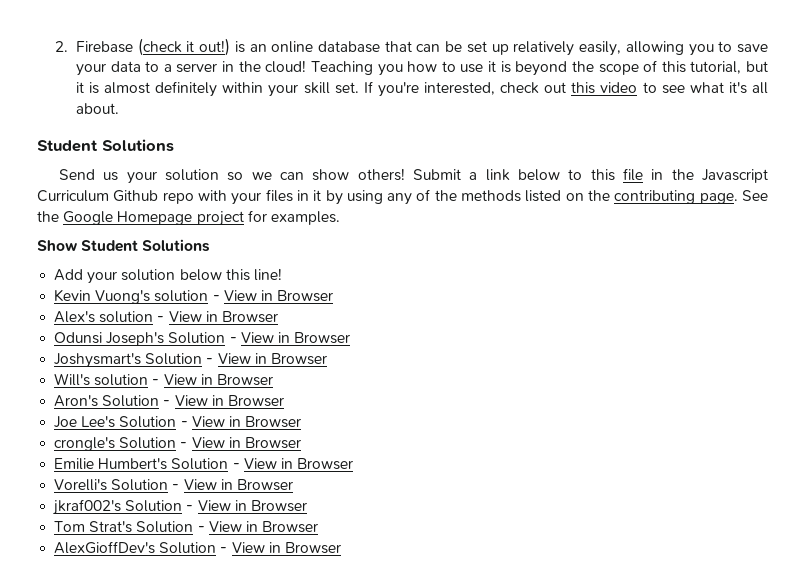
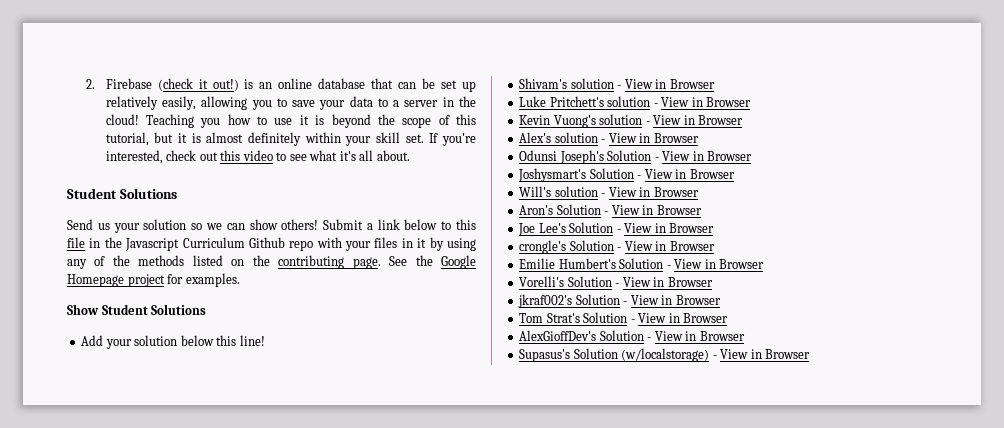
(282, 274) none -> [519,78,715,89] [519,96,752,107] // Shivam's solution - View in Browser // Luke Pritchett's solution - View in Browser
(341, 548) none -> [519,348,811,362] // Supasus's Solution (w/localstorage) - View in Browser

